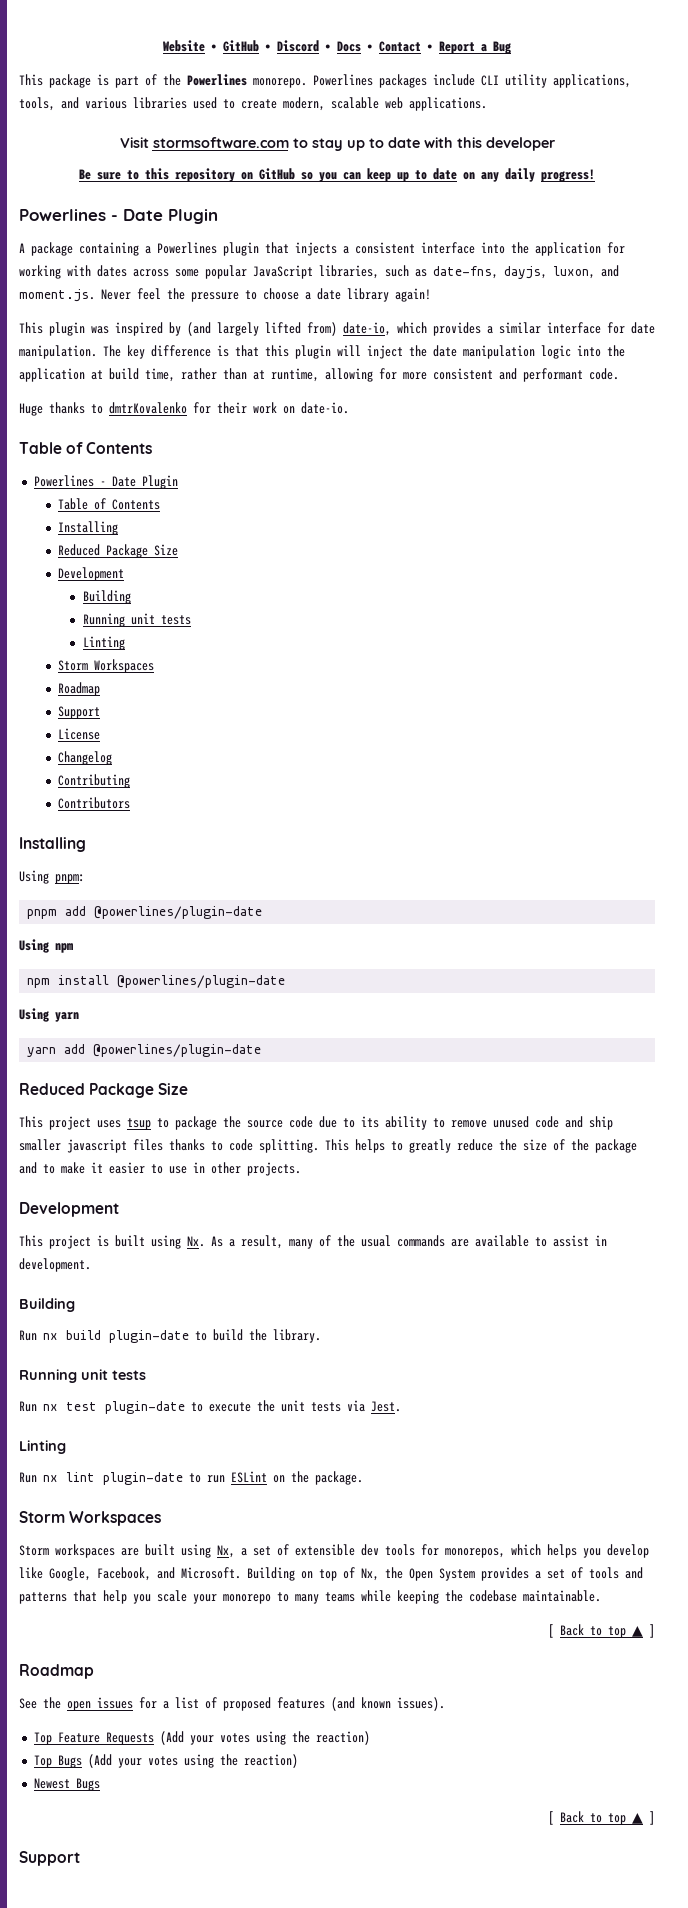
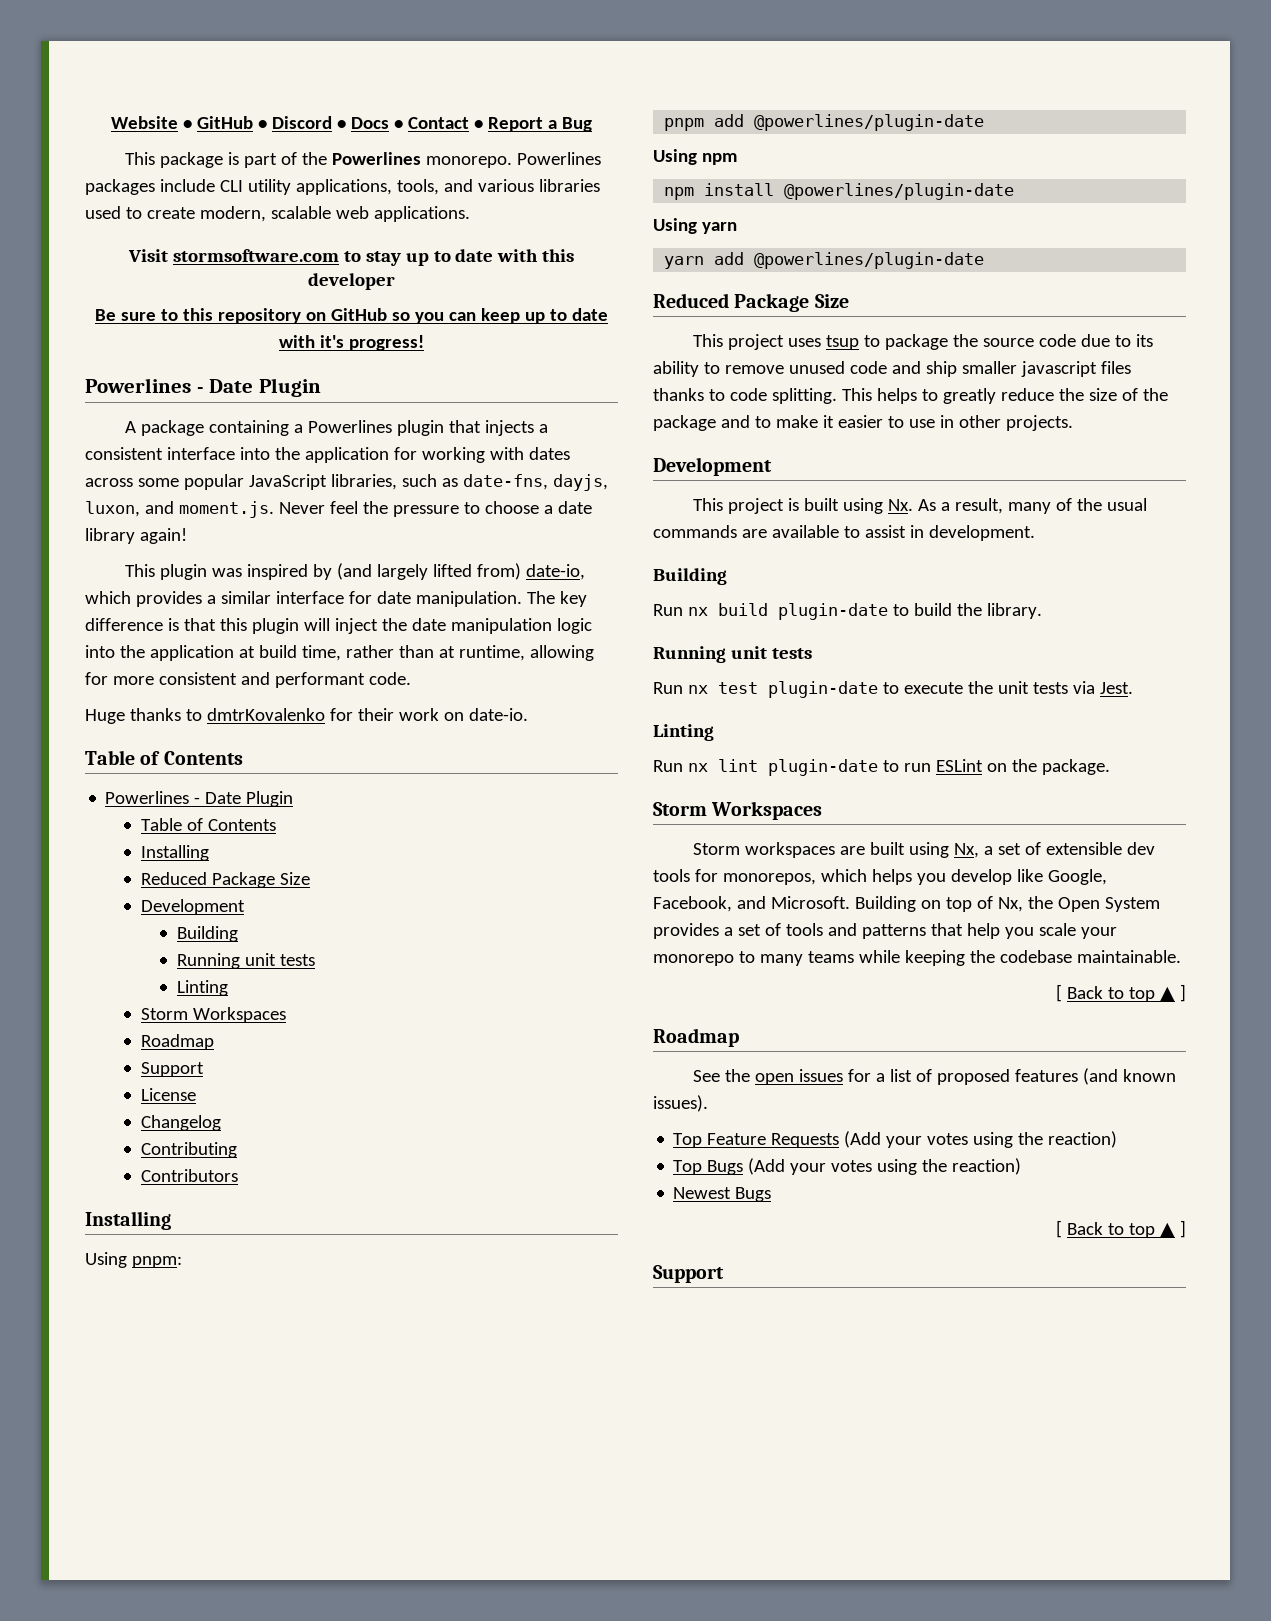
[463,168,535,182] on any daily -> [279,335,344,348] with it's

